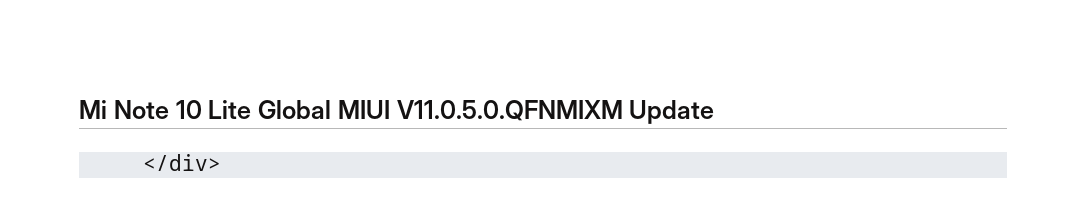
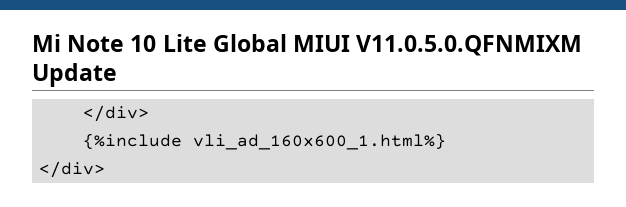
(222, 162) none -> [82,133,446,150] [38,161,105,178] // {%include vli_ad_160x600_1.html%} // </div>

